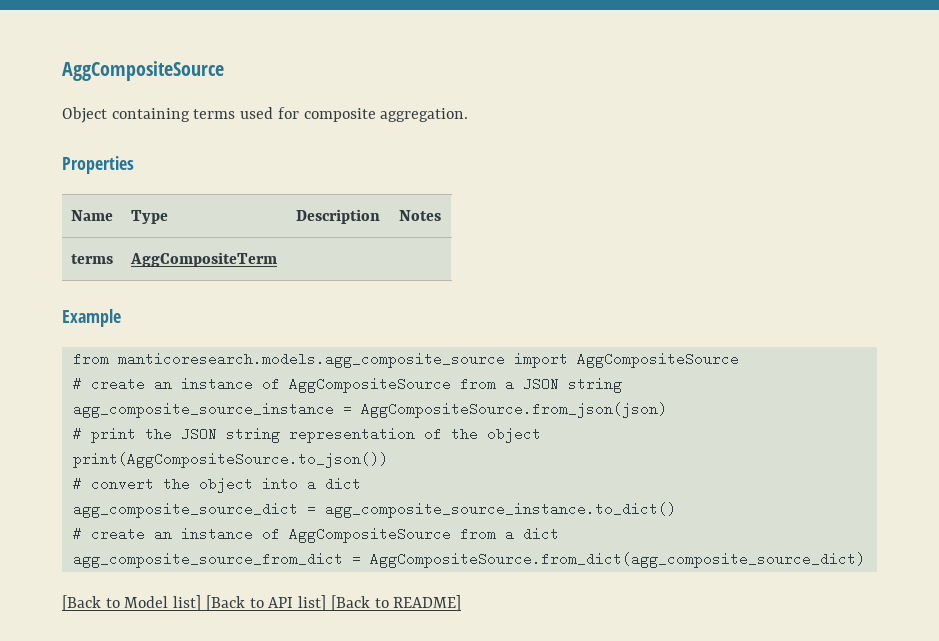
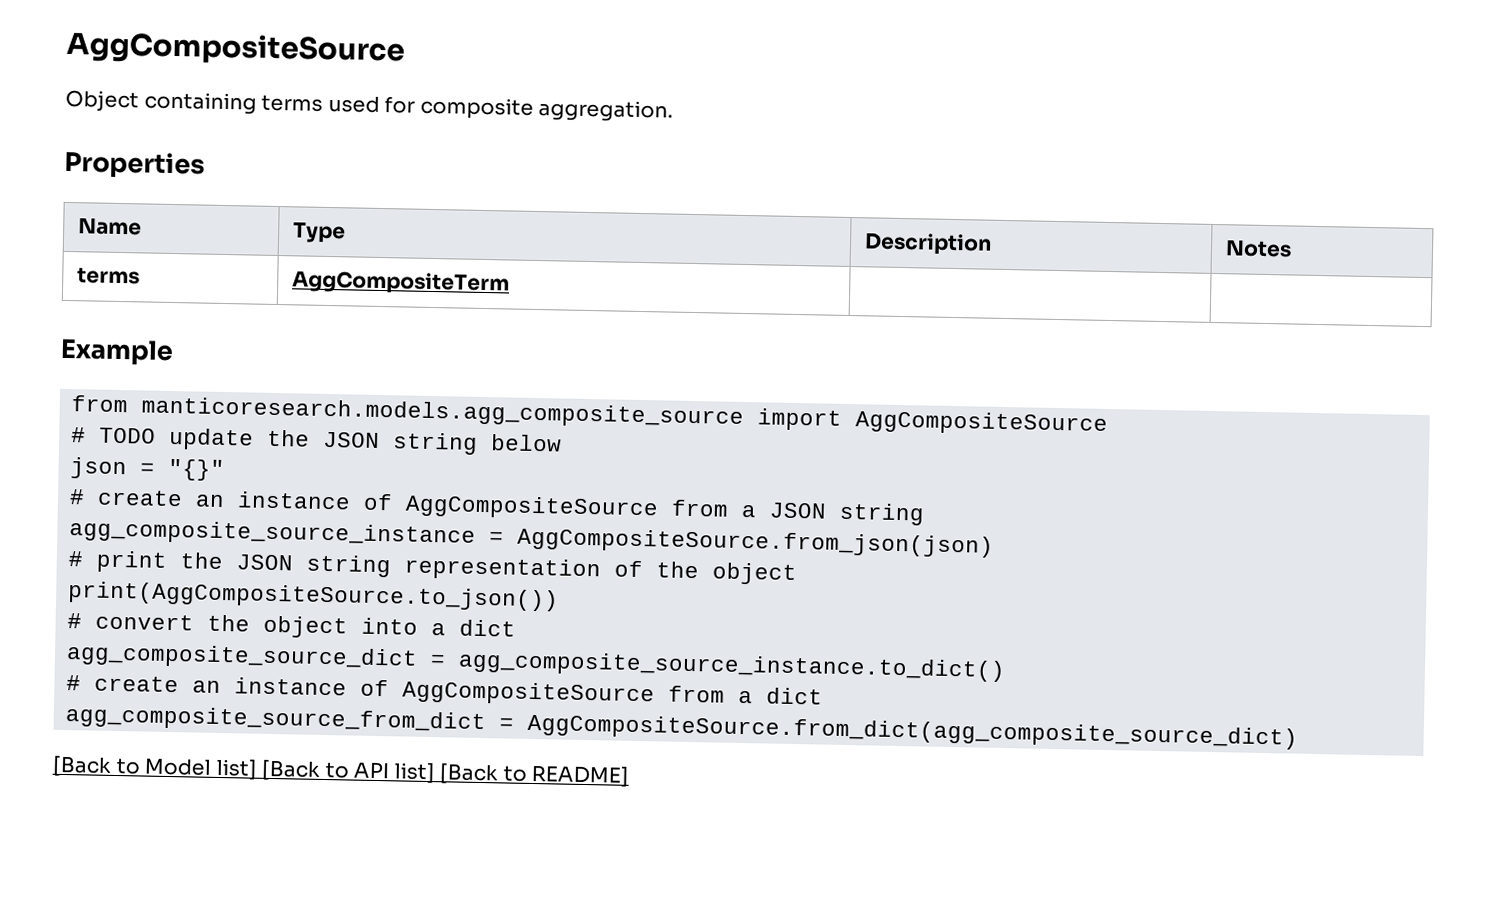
(739, 360) none -> [71,427,563,455] [70,457,226,482] // # TODO update the JSON string below // json = "{}"

